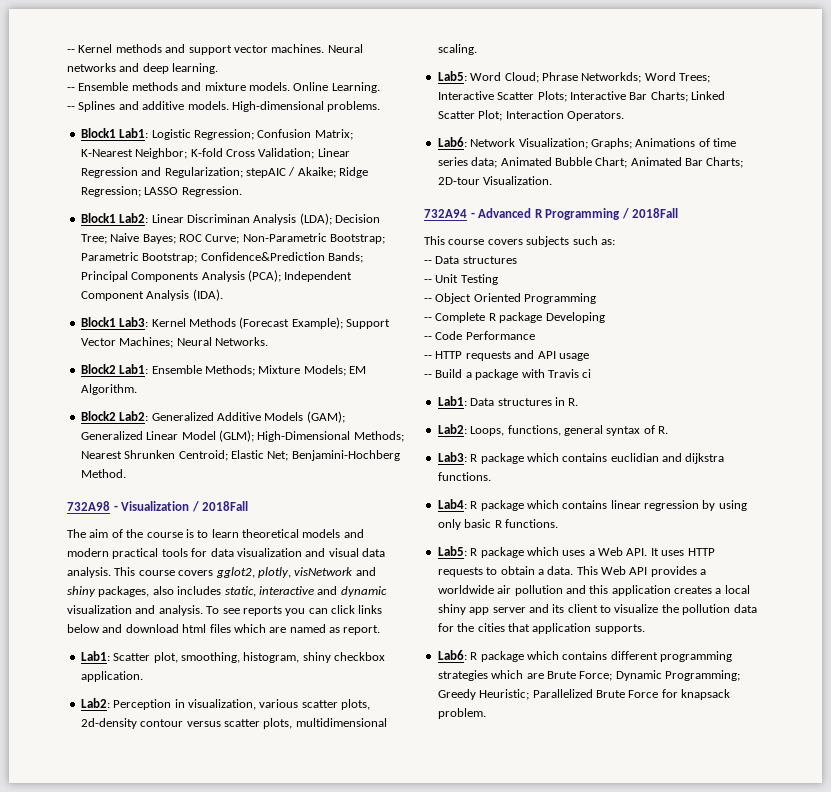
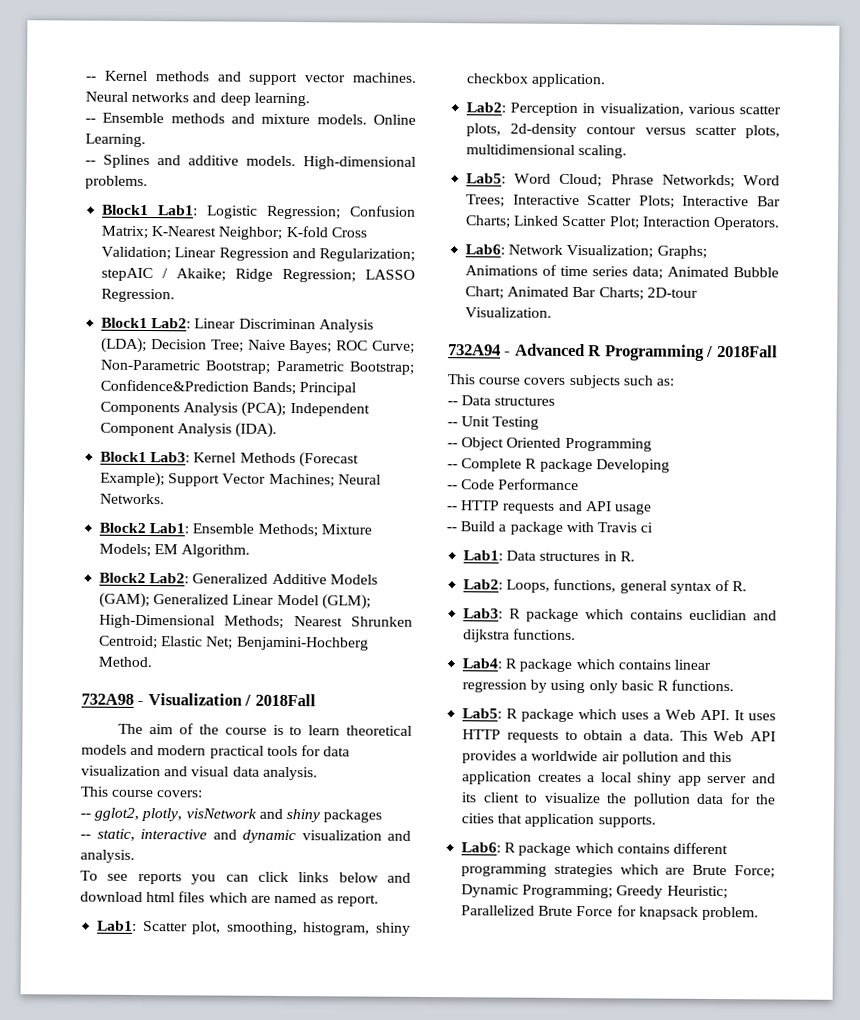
[114,567,214,576] This course covers -> [80,786,204,798] [80,813,91,818] // This course covers: // --
[98,586,222,597] packages, also includes -> [323,809,383,823] [80,834,91,839] packages // --
(203, 610) none -> (135, 856) //

